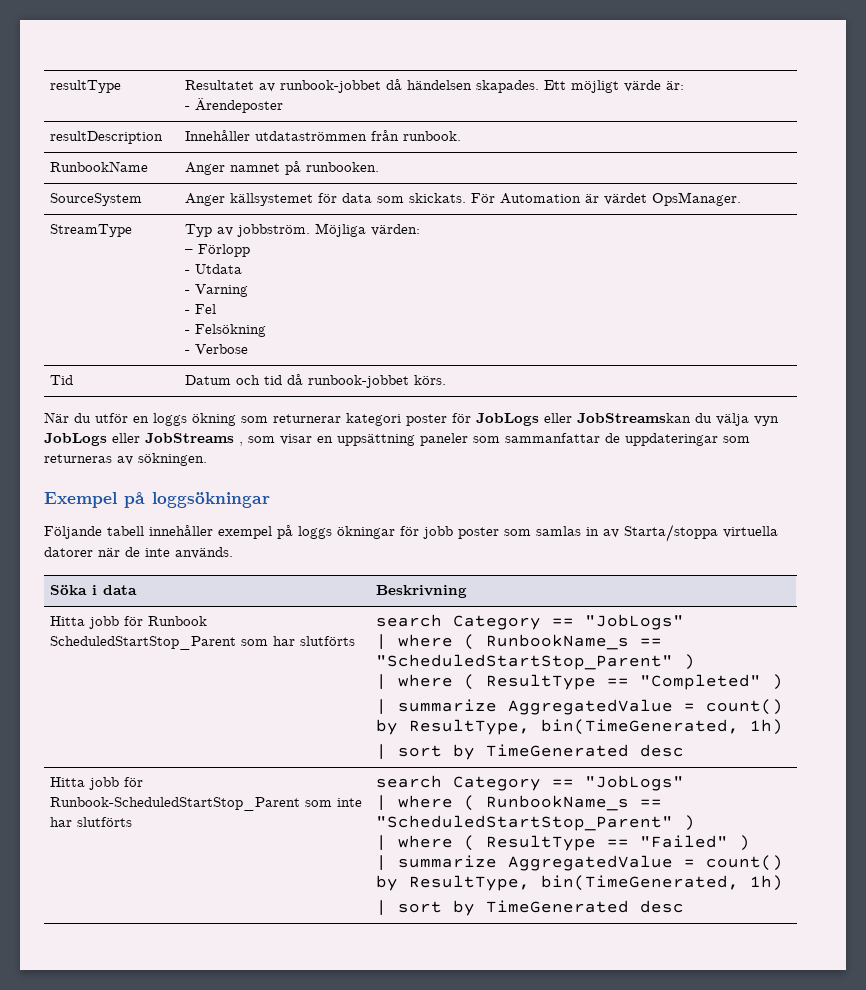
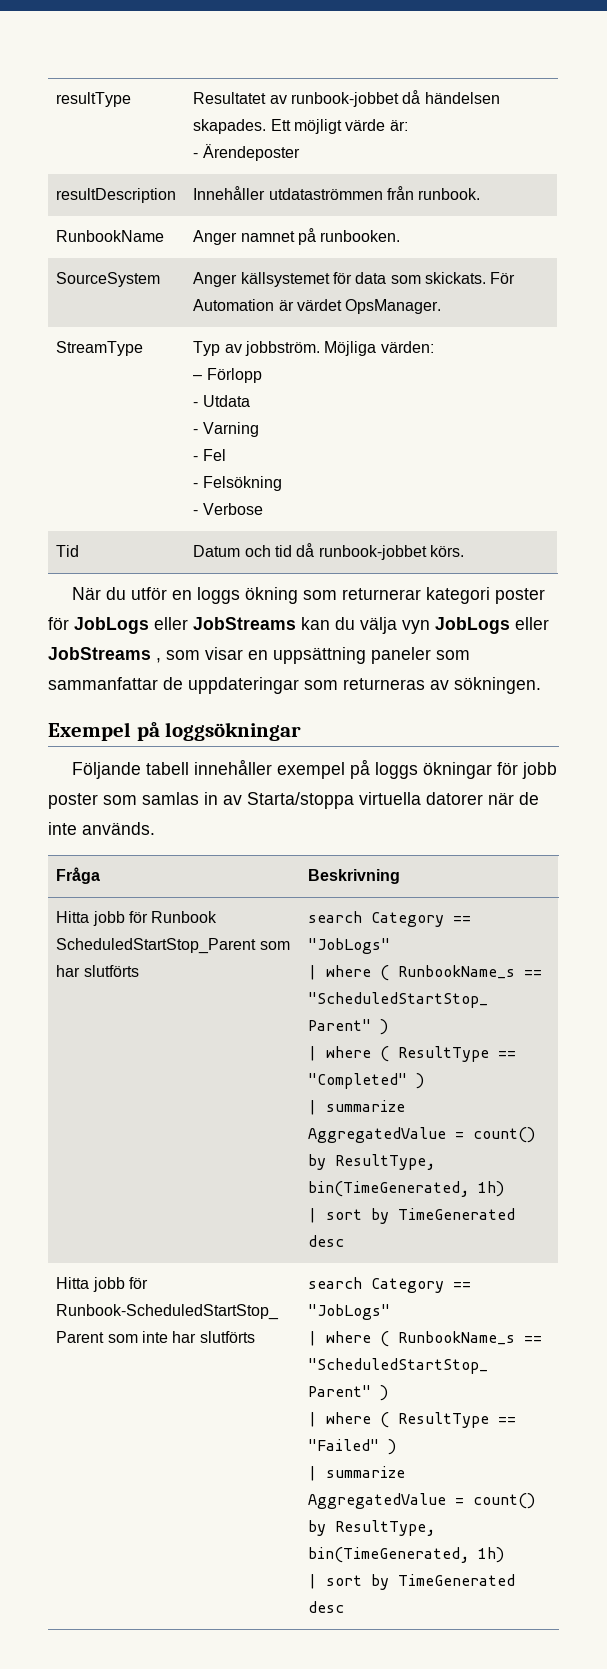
[577,413,691,423] JobStreamskan -> [193,617,330,630] JobStreams kan
[50,585,138,595] Söka i data -> [56,867,101,884] Fråga

